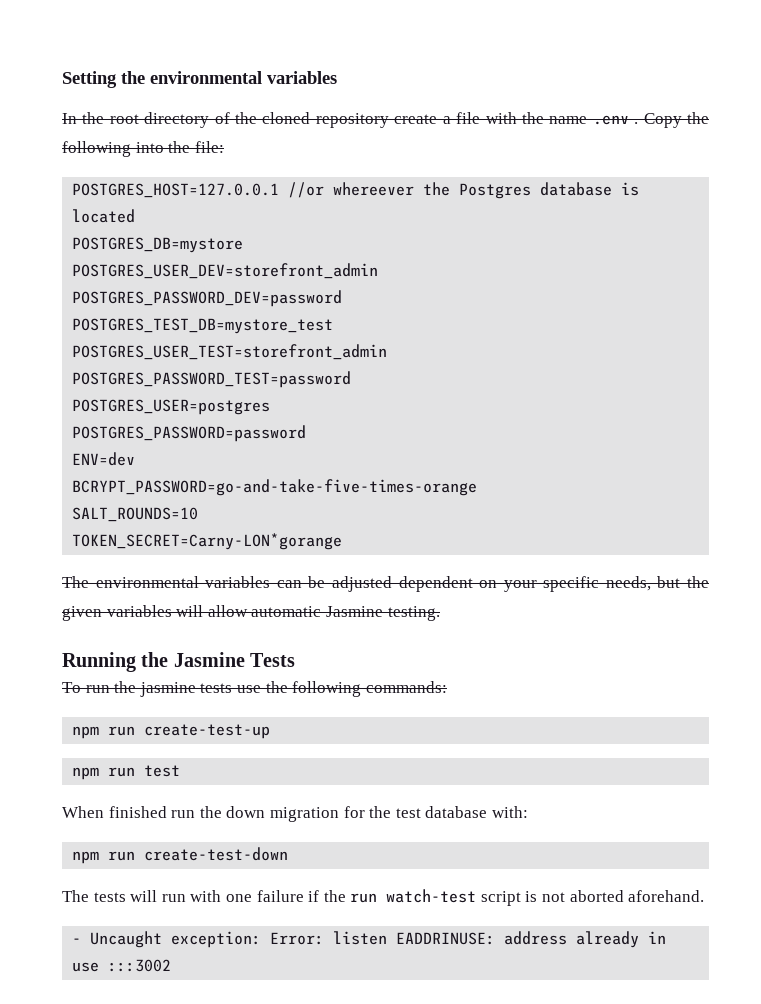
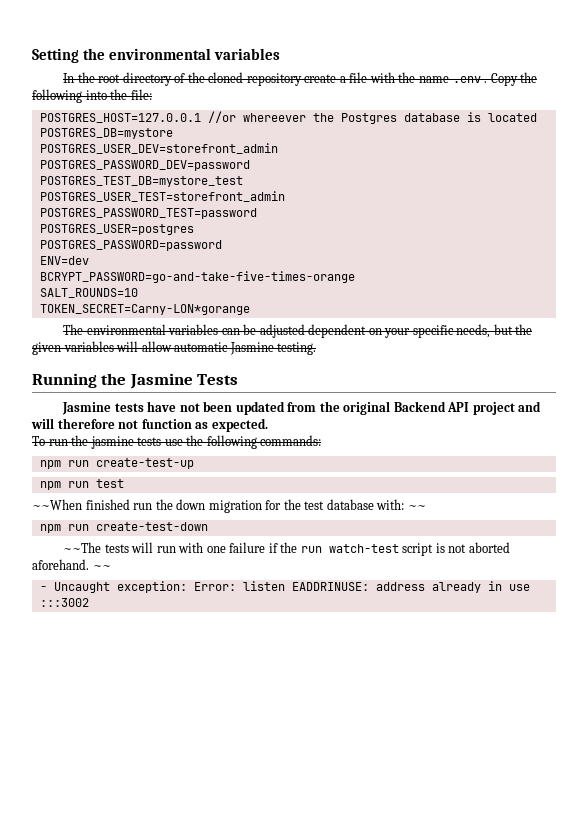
(296, 660) none -> [62,401,542,415] [31,418,268,432] // Jasmine tests have not been updated from the original Backend API project and will therefore not function as expected.
[62,806,104,818] When -> [32,499,82,510] ~~When
(528, 812) none -> [407,505,426,510] ~~
[62,890,89,902] The -> [63,542,102,553] ~~The
(705, 896) none -> [92,565,111,570] ~~

